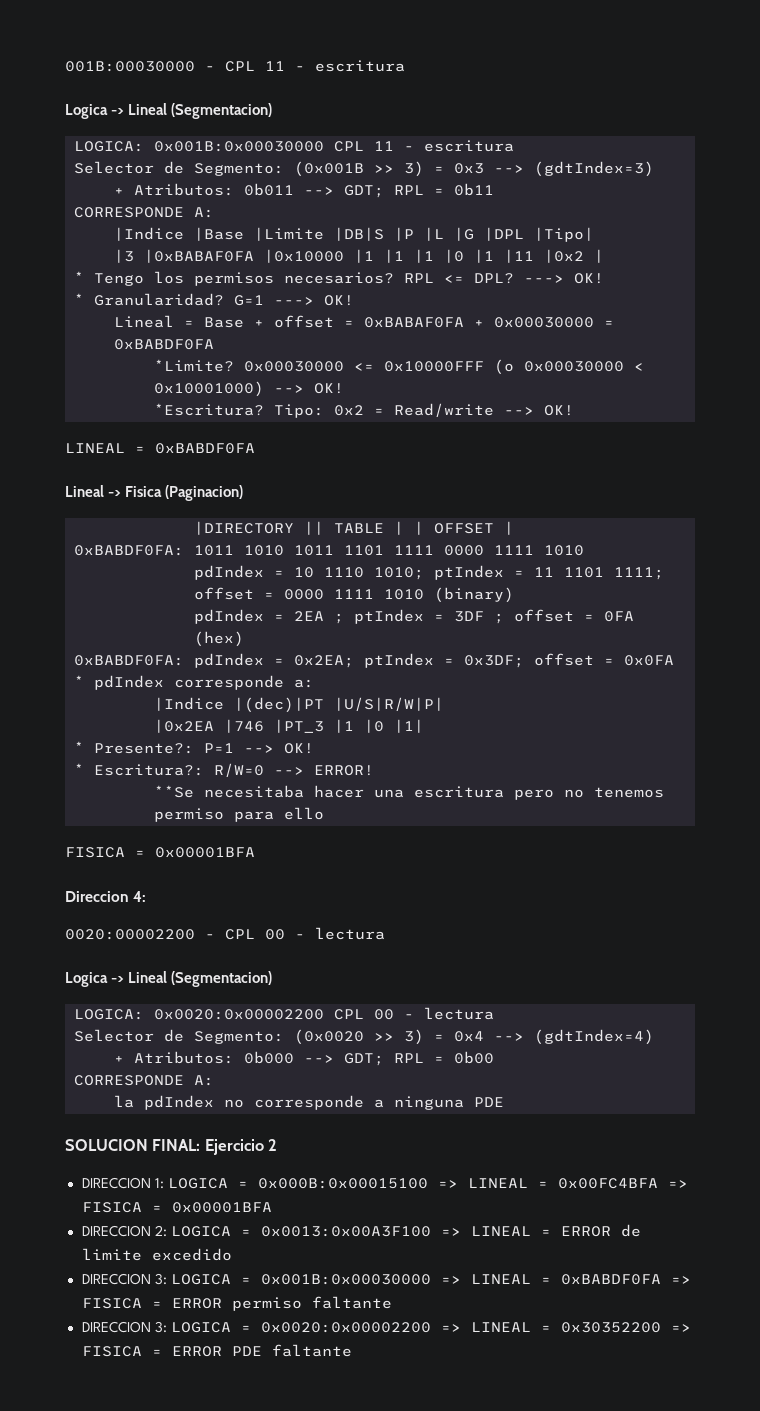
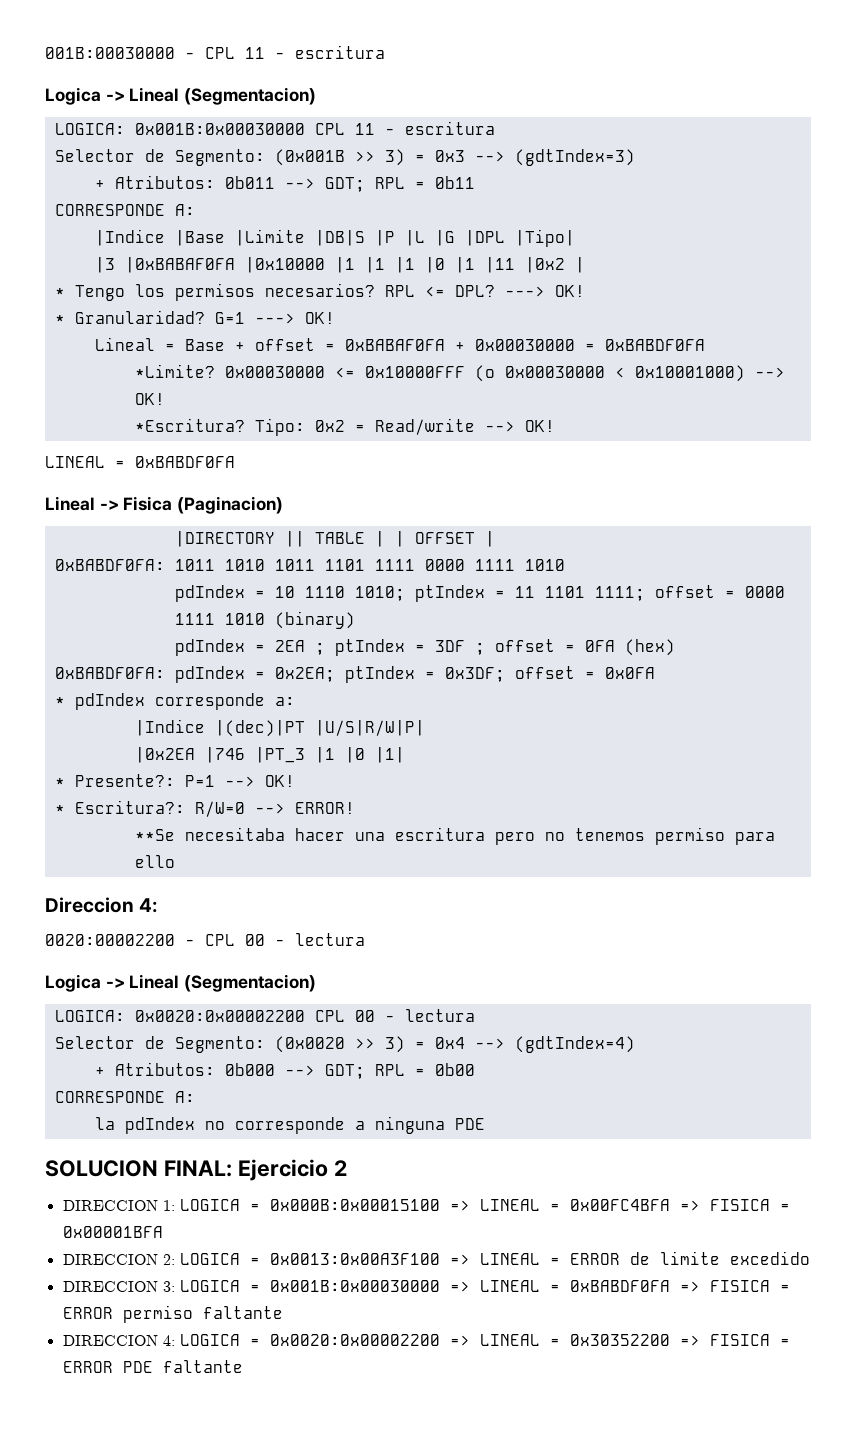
[65,847,255,858] // FISICA = 0x00001BFA -> (175, 861) none
[154,1321,167,1333] 3: -> [162,1335,175,1346] 4:

